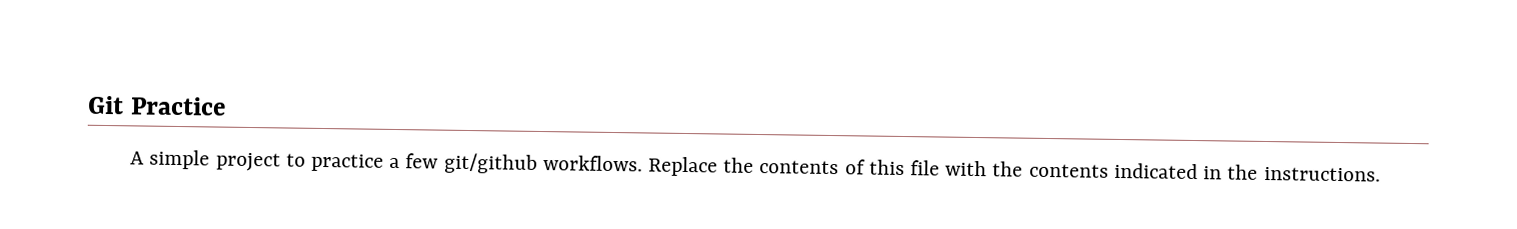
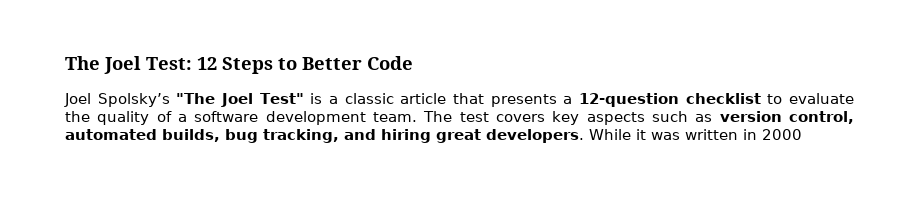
[87,95,227,116] [130,149,1381,182] Git Practice // A simple project to practice a few git/github workflows. Replace the contents of this file with the contents indicated in the instructions. -> [65,56,413,74] [64,93,854,107] [65,111,855,125] [65,129,802,143] The Joel Test: 12 Steps to Better Code // Joel Spolsky’s "The Joel Test" is a classic article that presents a 12-question checklist to evaluate the quality of a software development team. The test covers key aspects such as version control, automated builds, bug tracking, and hiring great developers. While it was written in 2000

